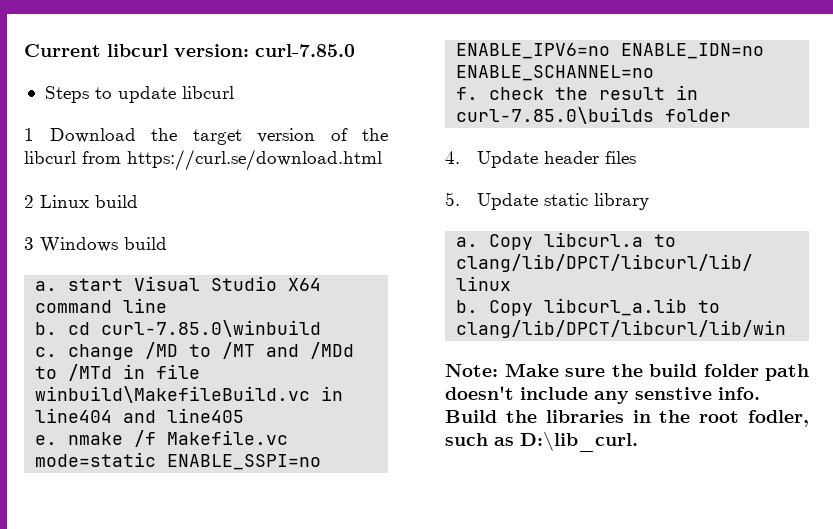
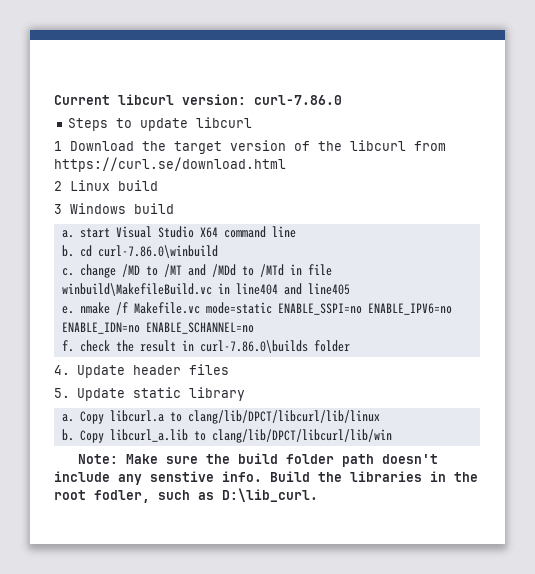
[255,44,355,57] curl-7.85.0 -> [254,95,342,105] curl-7.86.0
[101,320,322,337] curl-7.85.0\winbuild -> [97,245,218,258] curl-7.86.0\winbuild
[456,107,655,124] curl-7.85.0\builds -> [199,340,308,353] curl-7.86.0\builds

